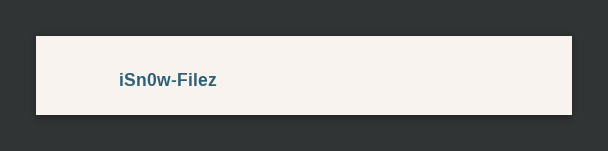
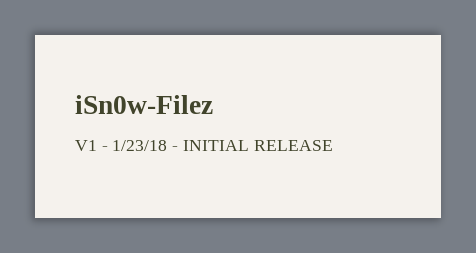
(217, 79) none -> [75,140,333,151] // V1 - 1/23/18 - INITIAL RELEASE

